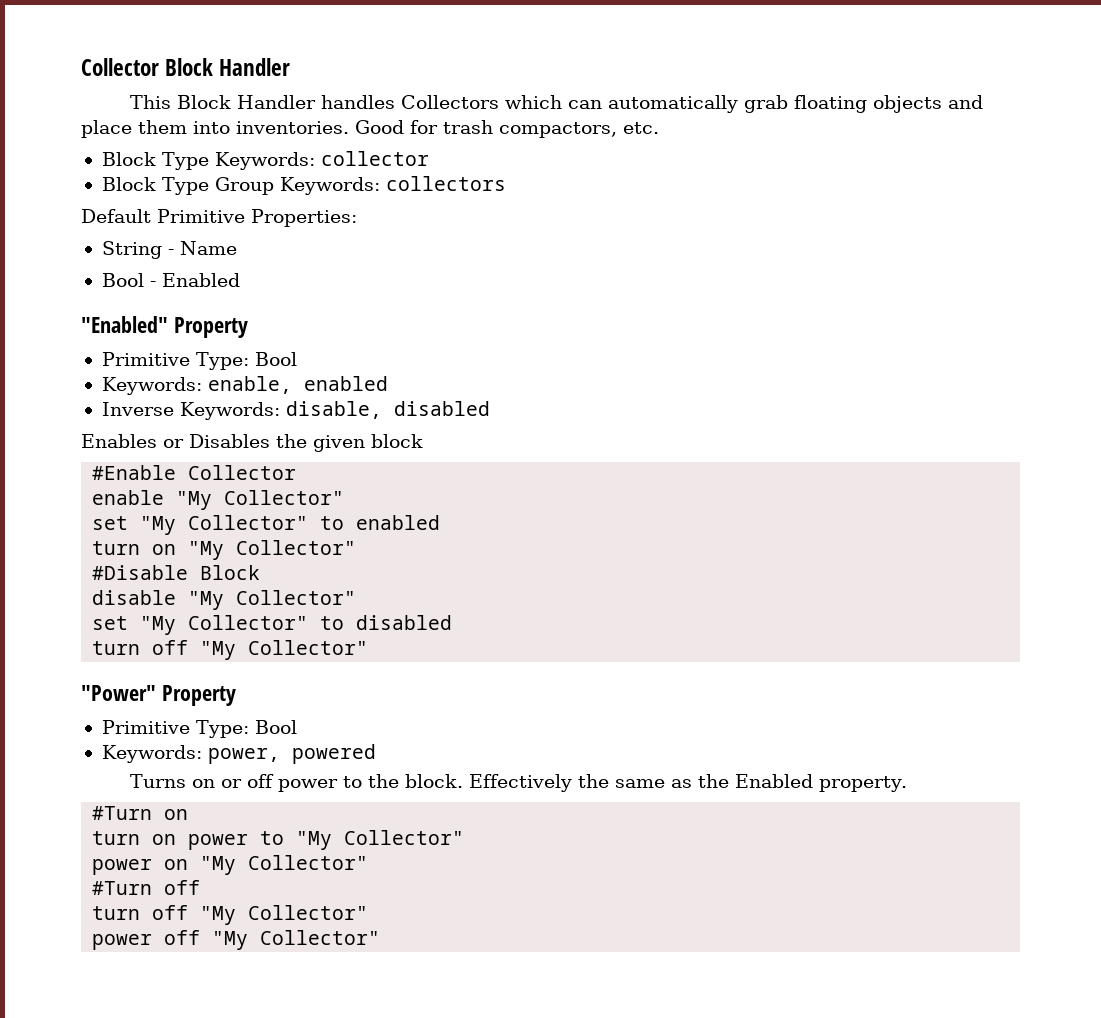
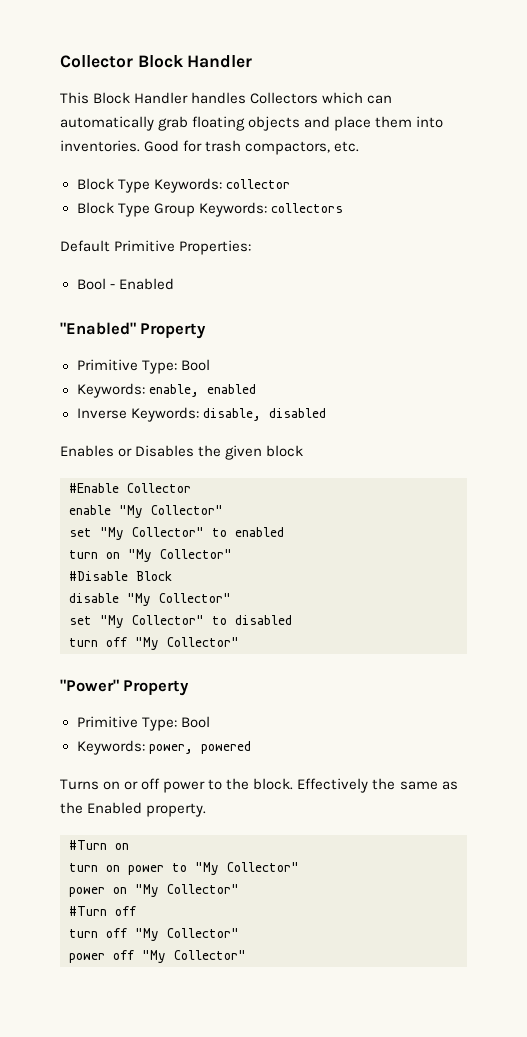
[101,241,237,259] // String - Name -> (252, 247) none

